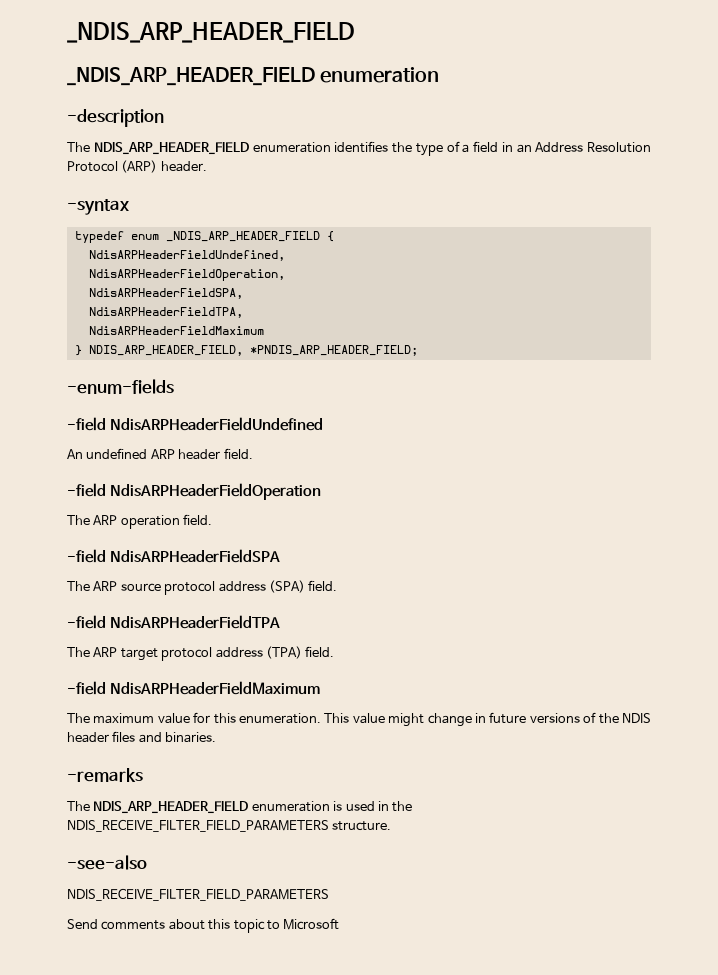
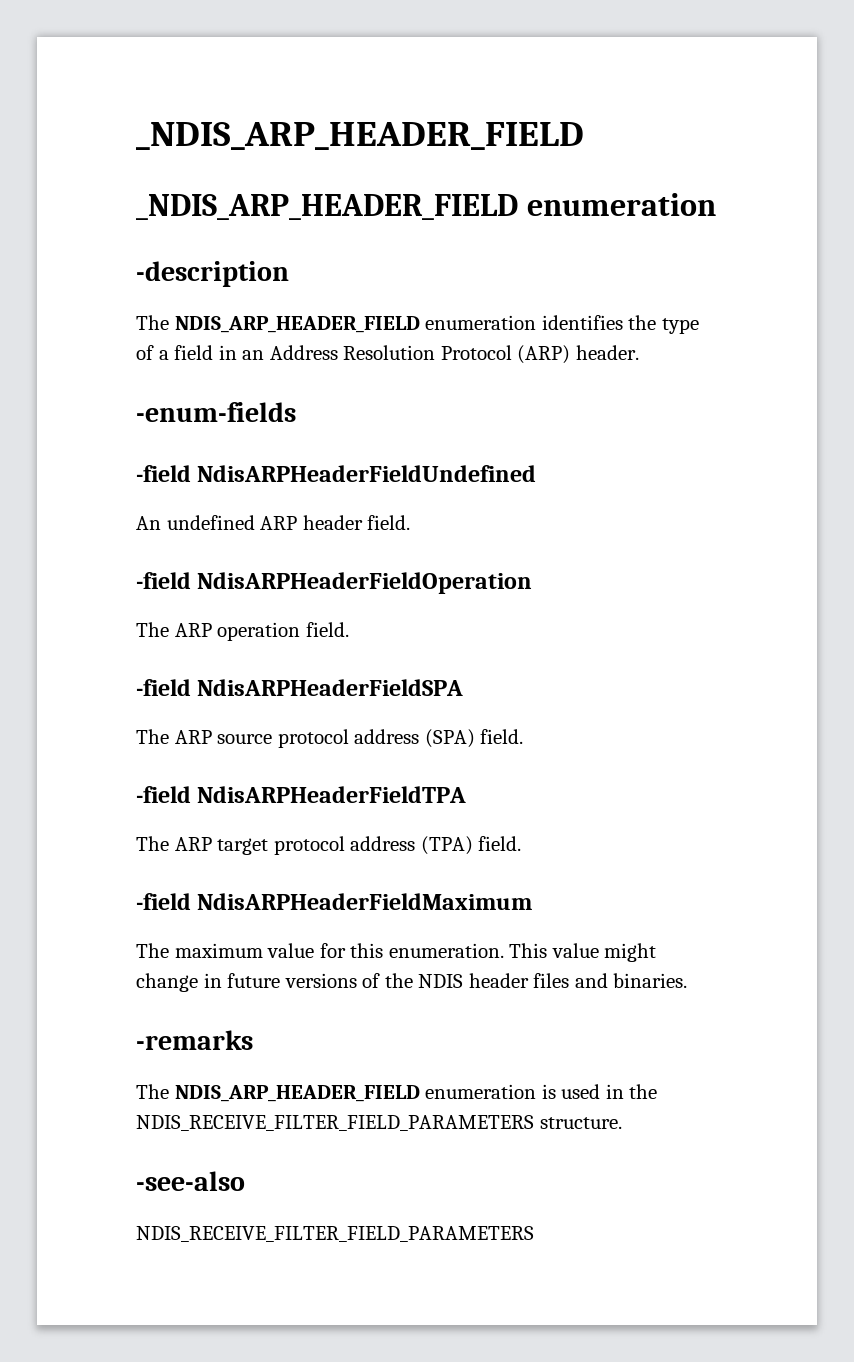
[67,199,129,215] [74,231,334,243] [88,250,285,261] [88,269,285,281] [88,288,243,299] [88,307,243,318] [88,326,264,335] [74,345,418,356] // -syntax // typedef enum _NDIS_ARP_HEADER_FIELD { // NdisARPHeaderFieldUndefined, // NdisARPHeaderFieldOperation, // NdisARPHeaderFieldSPA, // NdisARPHeaderFieldTPA, // NdisARPHeaderFieldMaximum // } NDIS_ARP_HEADER_FIELD, *PNDIS_ARP_HEADER_FIELD; -> (639, 352) none
[67,918,340,933] // Send comments about this topic to Microsoft -> (534, 1234) none

